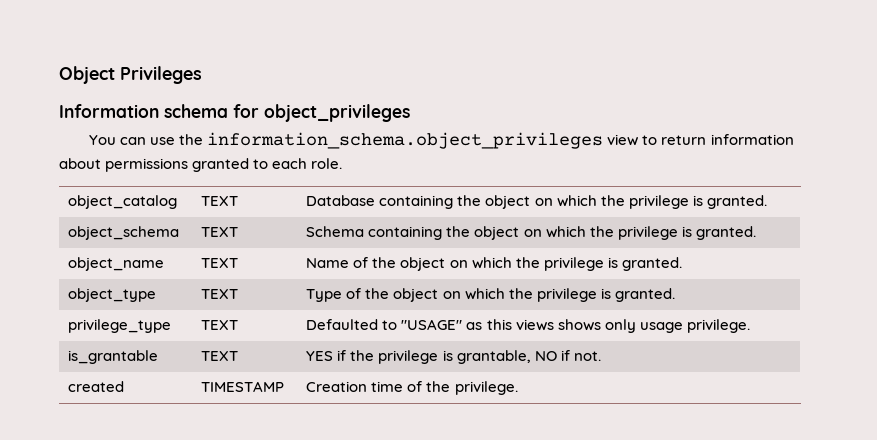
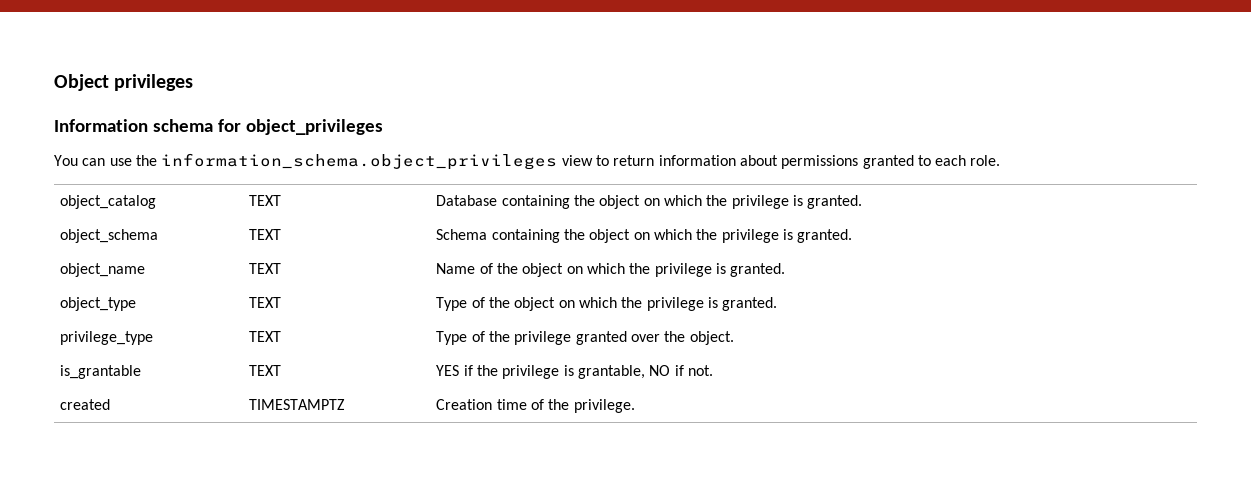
[120,66,202,84] Privileges -> [114,74,194,91] privileges
[306,319,750,333] Defaulted to "USAGE" as this views shows only usage privilege. -> [436,331,734,345] Type of the privilege granted over the object.
[201,381,285,392] TIMESTAMP -> [249,399,346,410] TIMESTAMPTZ

